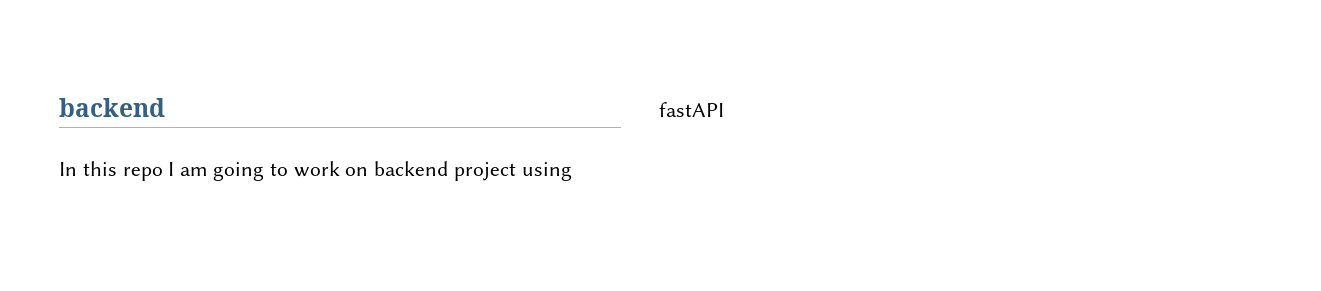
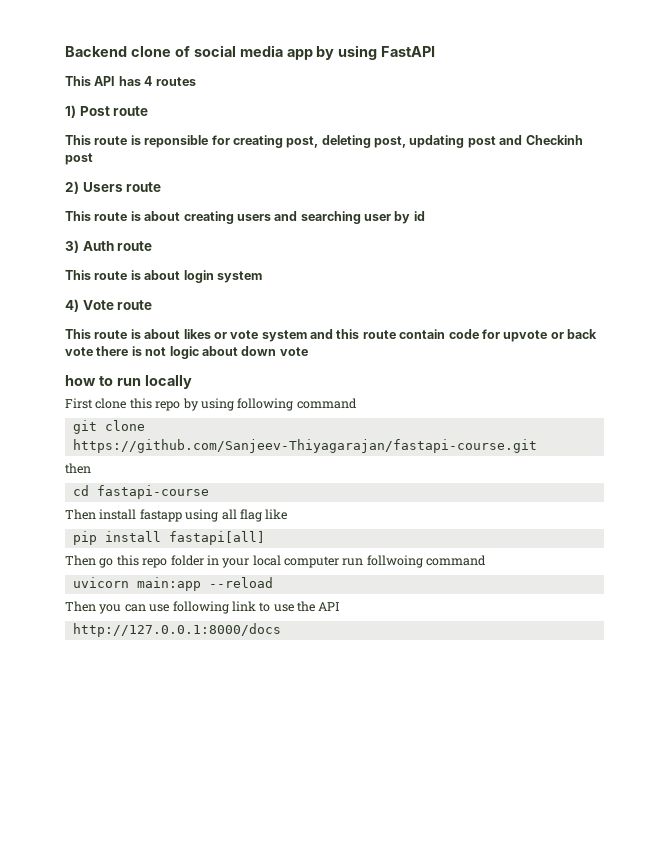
[59,98,165,117] [59,161,572,181] [659,102,724,117] backend // In this repo I am going to work on backend project using fastAPI -> [65,45,436,60] [65,76,196,86] [65,105,149,118] [65,135,583,148] [65,153,93,165] [65,181,162,194] [65,211,425,224] [65,240,153,253] [65,270,262,283] [65,299,153,312] [65,329,597,342] [65,346,308,359] [65,375,192,389] [65,398,357,411] [72,420,145,434] [72,439,537,453] [65,463,91,474] [72,485,209,499] [65,509,288,522] [72,531,265,545] [65,555,487,568] [72,577,273,591] [65,601,341,614] [72,623,281,637] Backend clone of social media app by using FastAPI // This API has 4 routes // 1) Post route // This route is reponsible for creating post, deleting post, updating post and Checkinh post // 2) Users route // This route is about creating users and searching user by id // 3) Auth route // This route is about login system // 4) Vote route // This route is about likes or vote system and this route contain code for upvote or back vote there is not logic about down vote // how to run locally // First clone this repo by using following command // git clone https://github.com/Sanjeev-Thiyagarajan/fastapi-course.git // then // cd fastapi-course // Then install fastapp using all flag like // pip install fastapi[all] // Then go this repo folder in your local computer run follwoing command // uvicorn main:app --reload // Then you can use following link to use the API // http://127.0.0.1:8000/docs

